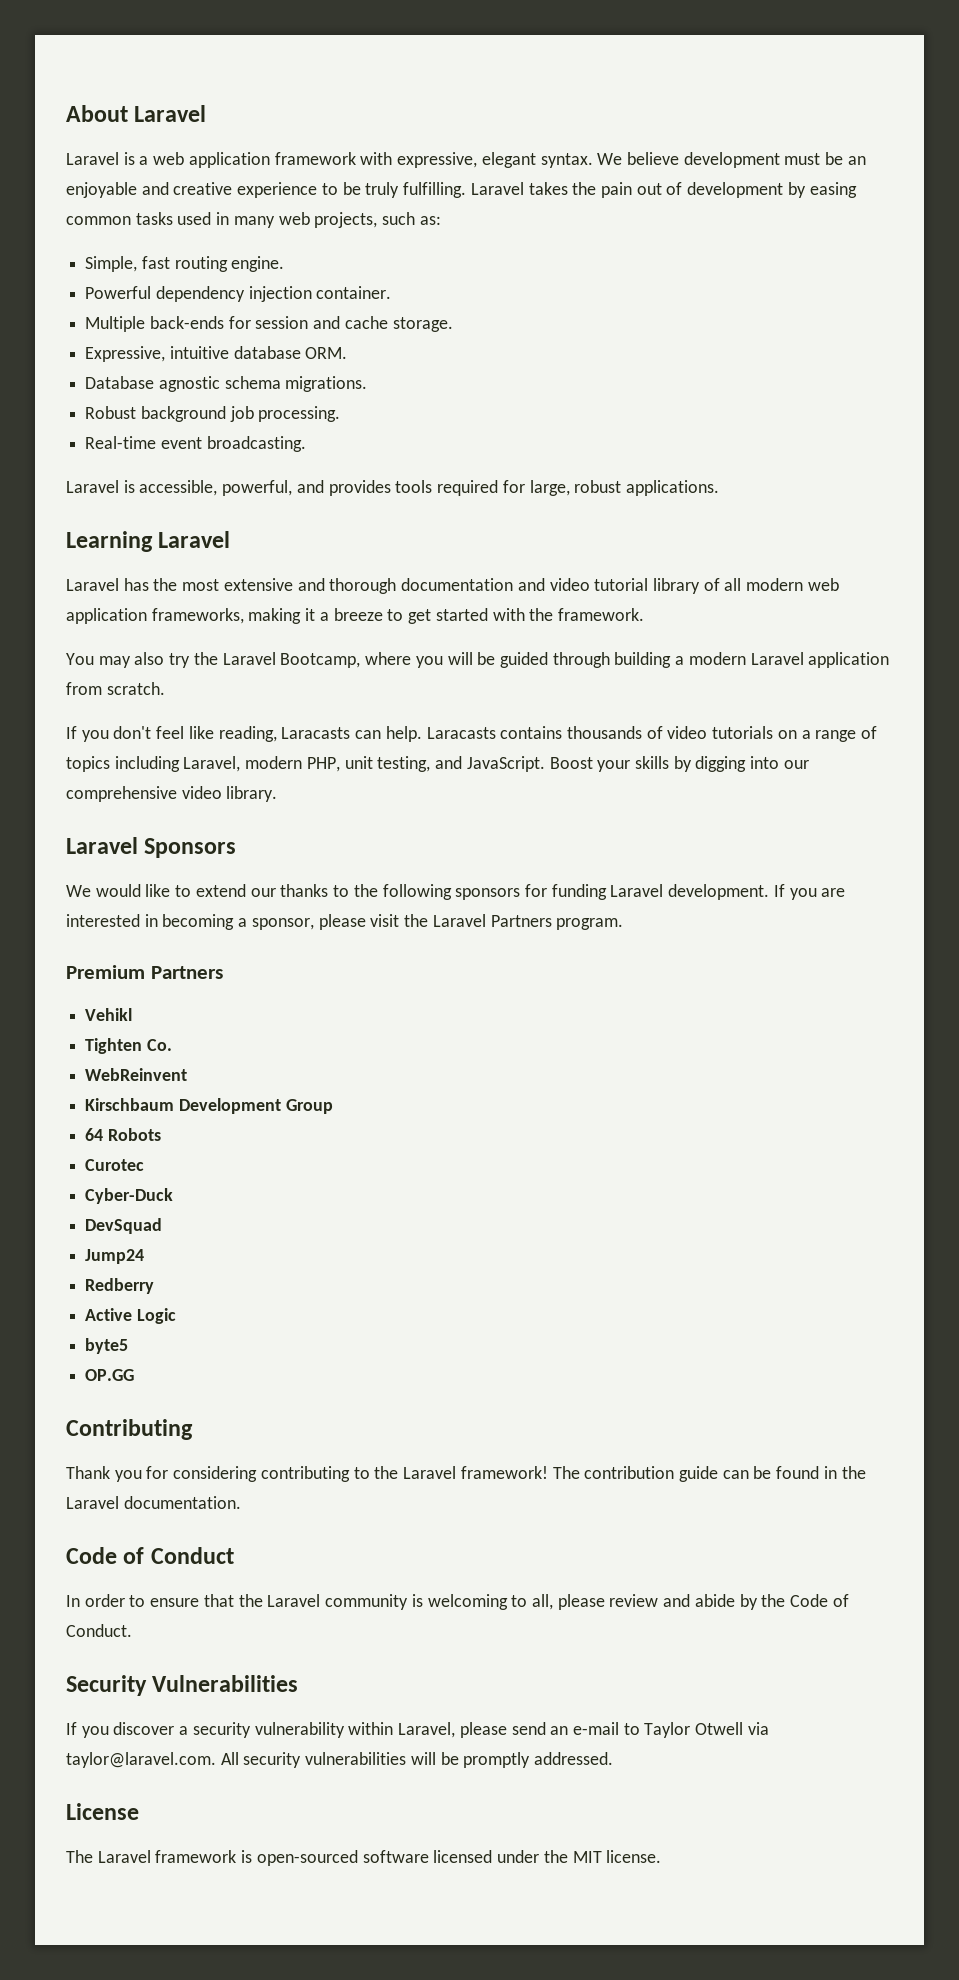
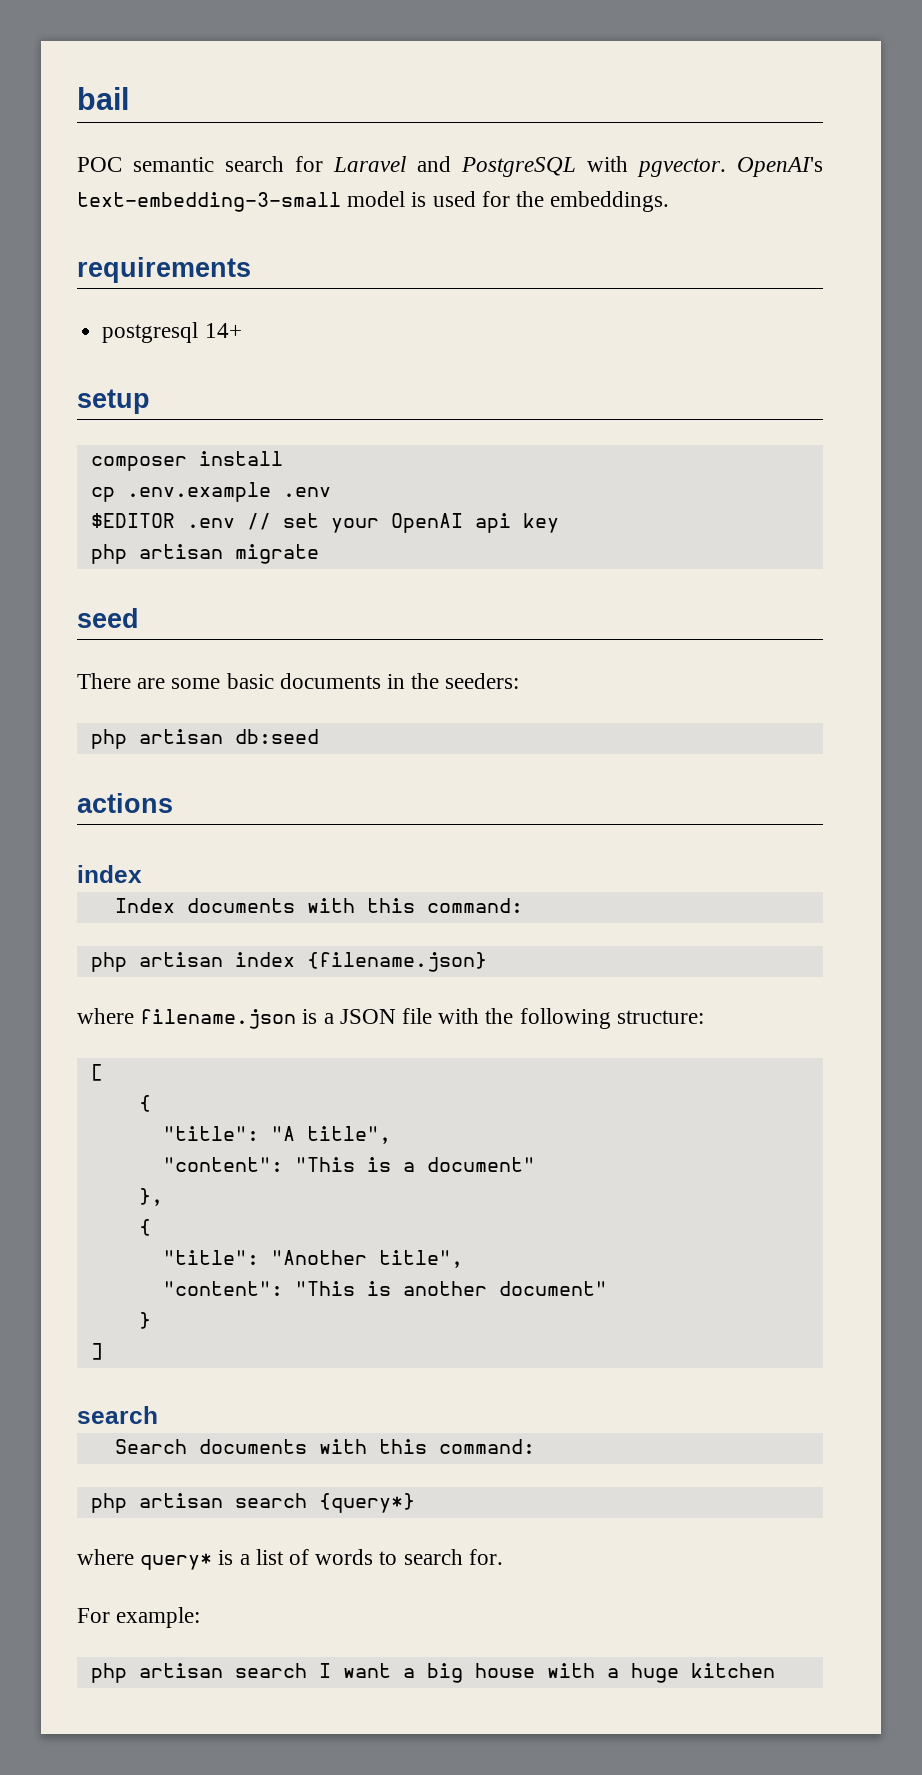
[66,105,207,122] [66,152,866,168] [66,182,857,198] [66,212,441,228] [85,256,285,272] [85,286,392,302] [85,316,453,332] [85,346,348,362] [85,376,368,392] [85,406,341,422] [85,436,306,452] [66,480,719,496] [66,531,231,552] [66,578,839,594] [66,608,644,624] [66,652,890,668] [66,682,165,695] [66,726,878,742] [66,756,809,772] [66,786,278,802] [66,837,237,858] [66,884,846,900] [66,914,624,930] [66,965,223,979] [85,1008,133,1021] [85,1038,172,1054] [85,1068,188,1081] [85,1098,333,1114] [85,1128,161,1141] [85,1159,145,1171] [85,1188,174,1204] [85,1218,163,1234] [85,1249,145,1264] [85,1278,155,1294] [85,1308,176,1324] [85,1338,129,1354] [85,1369,135,1381] [66,1419,193,1440] [66,1466,866,1482] [66,1496,241,1509] [66,1547,234,1564] [66,1594,849,1610] [66,1624,132,1637] [66,1675,299,1696] [66,1722,769,1738] [66,1752,614,1768] [66,1803,139,1820] [66,1850,662,1866] About Laravel // Laravel is a web application framework with expressive, elegant syntax. We believe development must be an enjoyable and creative experience to be truly fulfilling. Laravel takes the pain out of development by easing common tasks used in many web projects, such as: // Simple, fast routing engine. // Powerful dependency injection container. // Multiple back-ends for session and cache storage. // Expressive, intuitive database ORM. // Database agnostic schema migrations. // Robust background job processing. // Real-time event broadcasting. // Laravel is accessible, powerful, and provides tools required for large, robust applications. // Learning Laravel // Laravel has the most extensive and thorough documentation and video tutorial library of all modern web application frameworks, making it a breeze to get started with the framework. // You may also try the Laravel Bootcamp, where you will be guided through building a modern Laravel application from scratch. // If you don't feel like reading, Laracasts can help. Laracasts contains thousands of video tutorials on a range of topics including Laravel, modern PHP, unit testing, and JavaScript. Boost your skills by digging into our comprehensive video library. // Laravel Sponsors // We would like to extend our thanks to the following sponsors for funding Laravel development. If you are interested in becoming a sponsor, please visit the Laravel Partners program. // Premium Partners // Vehikl // Tighten Co. // WebReinvent // Kirschbaum Development Group // 64 Robots // Curotec // Cyber-Duck // DevSquad // Jump24 // Redberry // Active Logic // byte5 // OP.GG // Contributing // Thank you for considering contributing to the Laravel framework! The contribution guide can be found in the Laravel documentation. // Code of Conduct // In order to ensure that the Laravel community is welcoming to all, please review and abide by the Code of Conduct. // Security Vulnerabilities // If you discover a security vulnerability within Laravel, please send an e-mail to Taylor Otwell via taylor@laravel.com. All security vulnerabilities will be promptly addressed. // License // The Laravel framework is open-sourced software licensed under the MIT license. -> [77,87,129,110] [77,156,823,177] [77,191,670,212] [77,257,251,283] [102,322,242,343] [77,389,150,414] [90,451,283,471] [90,482,331,502] [90,513,559,533] [90,544,319,564] [77,608,139,628] [77,673,520,689] [90,729,319,749] [77,793,173,813] [77,865,142,883] [114,898,523,913] [90,952,487,972] [77,1008,704,1029] [90,1064,103,1081] [138,1095,151,1112] [162,1126,391,1144] [162,1157,535,1172] [138,1188,163,1206] [138,1219,151,1236] [162,1250,463,1268] [162,1281,607,1296] [138,1312,151,1329] [90,1343,103,1360] [77,1406,158,1424] [114,1439,535,1454] [90,1493,415,1513] [77,1549,503,1570] [77,1607,201,1628] [90,1663,775,1683] bail // POC semantic search for Laravel and PostgreSQL with pgvector. OpenAI's text-embedding-3-small model is used for the embeddings. // requirements // postgresql 14+ // setup // composer install // cp .env.example .env // $EDITOR .env // set your OpenAI api key // php artisan migrate // seed // There are some basic documents in the seeders: // php artisan db:seed // actions // index // Index documents with this command: // php artisan index {filename.json} // where filename.json is a JSON file with the following structure: // [ // { // "title": "A title", // "content": "This is a document" // }, // { // "title": "Another title", // "content": "This is another document" // } // ] // search // Search documents with this command: // php artisan search {query*} // where query* is a list of words to search for. // For example: // php artisan search I want a big house with a huge kitchen

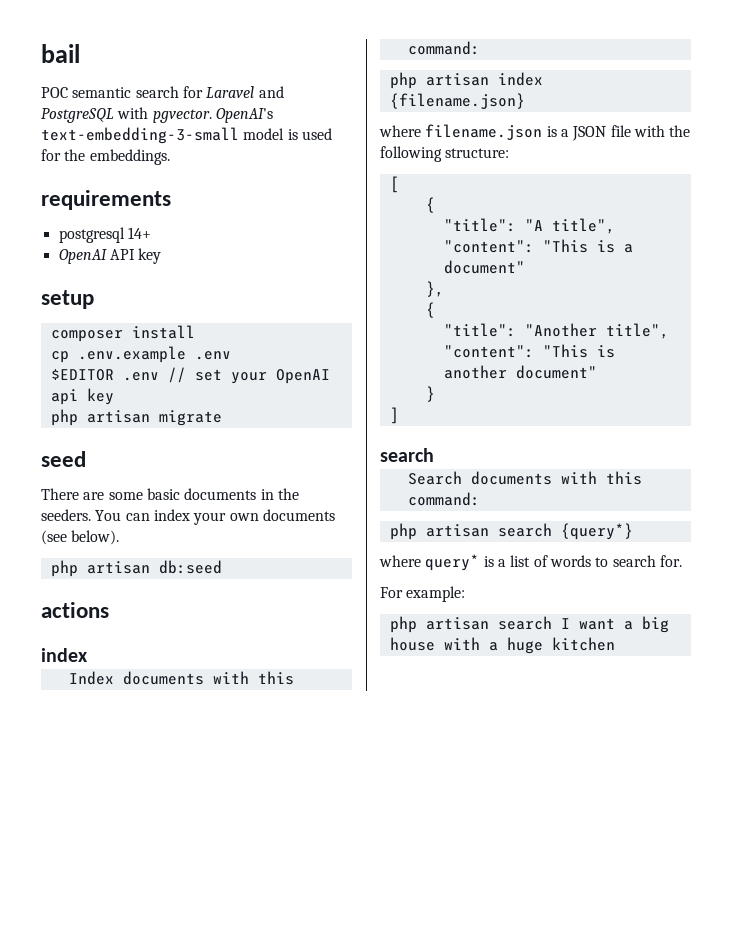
(242, 330) none -> [58,248,162,264] // OpenAI API key
[445,673,520,689] seeders: -> [41,509,335,525] [41,530,120,545] seeders. You can index your own documents (see below).

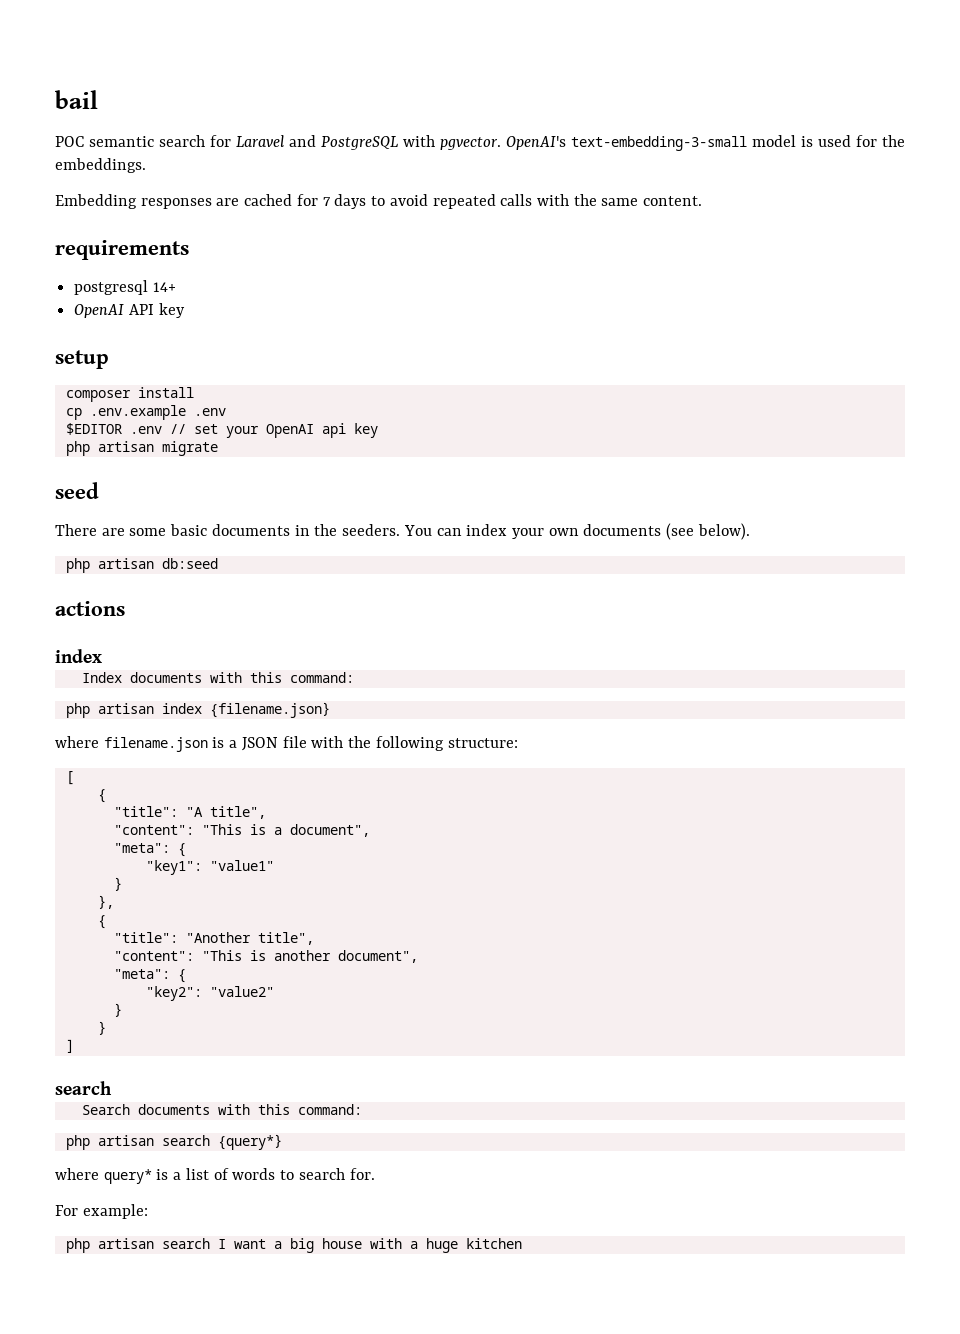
(170, 157) none -> [55,194,703,209] // Embedding responses are cached for 7 days to avoid repeated calls with the same content.
[443,260,525,274] document" -> [289,824,370,837] [113,843,186,857] [145,860,274,875] [113,877,122,891] document", // "meta": { // "key1": "value1" // }
[515,365,597,379] document" -> [337,950,418,963] [113,969,186,983] [145,986,274,1001] [113,1003,122,1017] document", // "meta": { // "key2": "value2" // }

